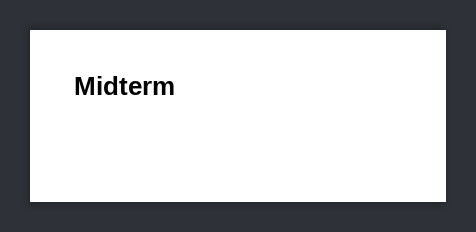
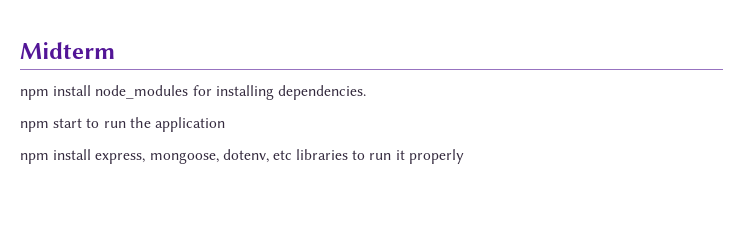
(175, 85) none -> [20,85,366,100] [20,117,225,132] [20,149,464,164] // npm install node_modules for installing dependencies. // npm start to run the application // npm install express, mongoose, dotenv, etc libraries to run it properly

